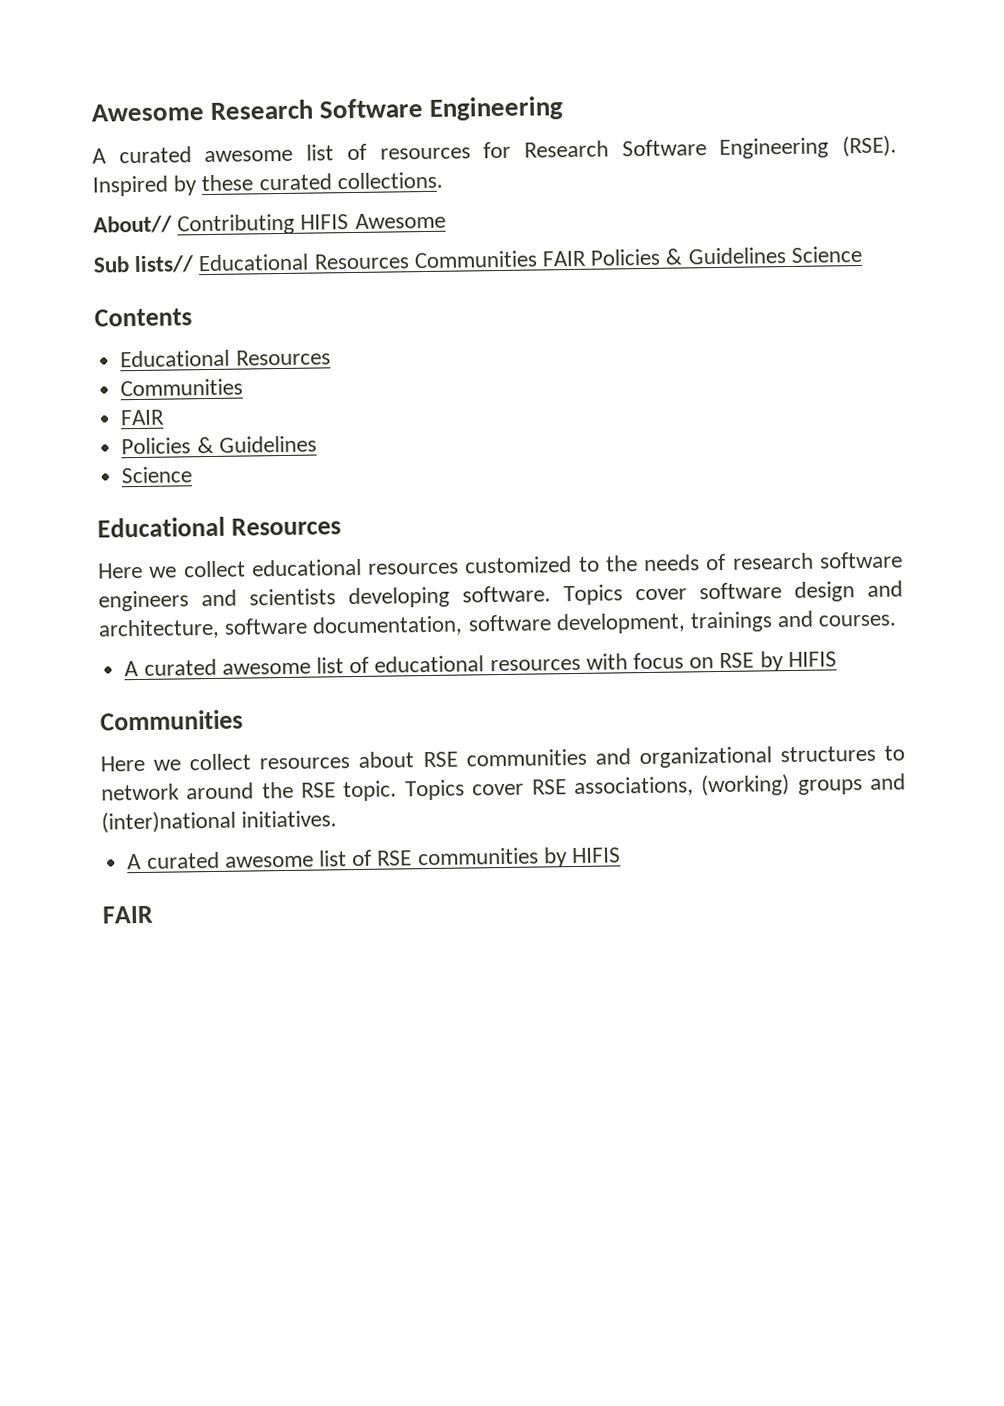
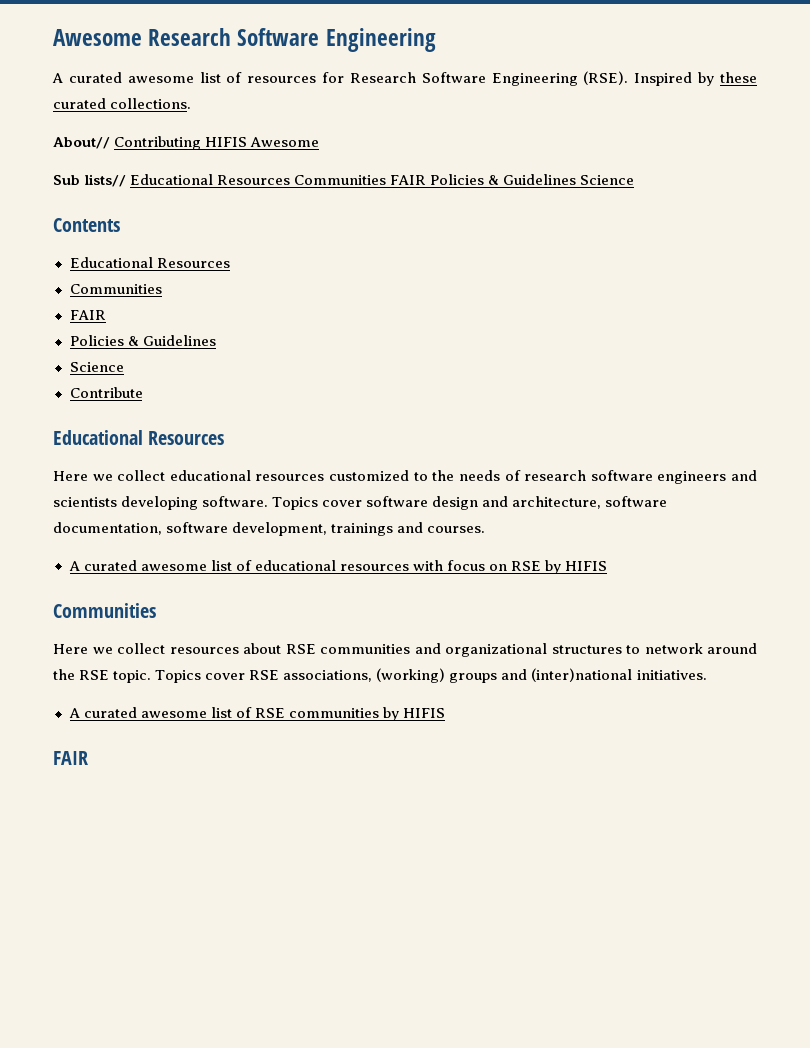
(193, 475) none -> [69,387,143,398] // Contribute

